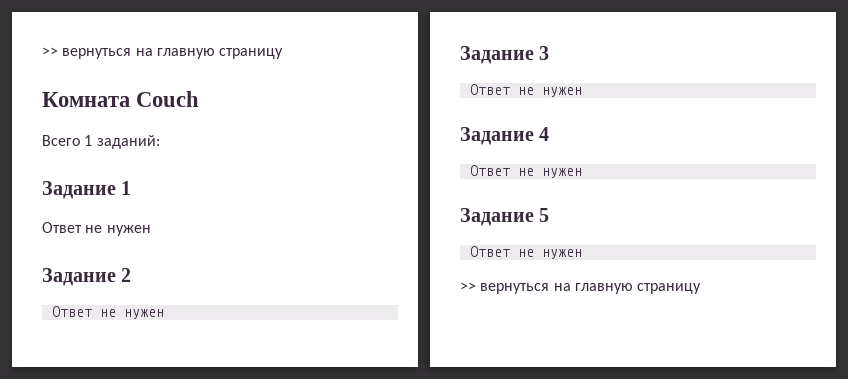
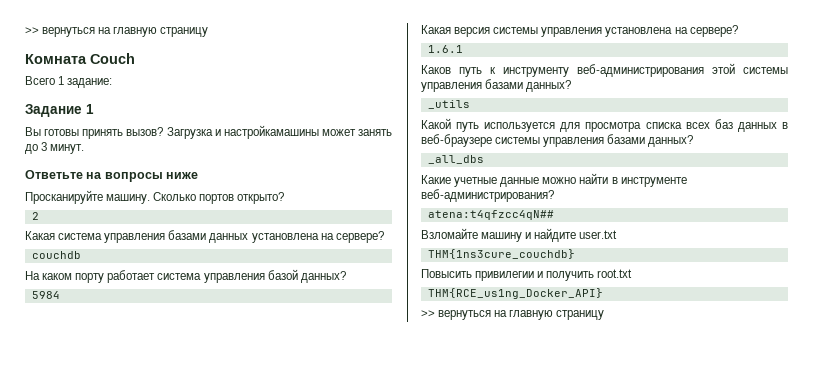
[96,135,160,149] заданий: -> [67,78,113,88] заданиe:
[42,222,151,236] [42,268,132,286] [51,306,164,319] [460,46,550,64] [469,84,582,97] [460,127,550,145] [469,165,582,178] [460,208,550,226] [469,246,582,259] Ответ не нужен // Задание 2 // Ответ не нужен // Задание 3 // Ответ не нужен // Задание 4 // Ответ не нужен // Задание 5 // Ответ не нужен -> [25,125,392,139] [25,142,85,154] [25,170,199,182] [25,190,285,204] [31,212,39,220] [25,230,384,243] [31,251,81,259] [25,269,346,283] [31,291,60,299] [421,25,738,37] [427,45,463,53] [421,63,788,77] [421,79,572,92] [427,100,470,109] [421,118,788,132] [421,134,694,147] [427,155,484,164] [421,173,687,187] [421,189,554,202] [427,210,554,220] [421,228,618,242] [427,249,575,259] [421,269,633,281] [427,288,603,299] Вы готовы принять вызов? Загрузка и настройкамашины может занять до 3 минут. // Ответьте на вопросы ниже // Просканируйте машину. Сколько портов открыто? // 2 // Какая система управления базами данных установлена на сервере? // couchdb // На каком порту работает система управления базой данных? // 5984 // Какая версия системы управления установлена на сервере? // 1.6.1 // Каков путь к инструменту веб-администрирования этой системы управления базами данных? // _utils // Какой путь используется для просмотра списка всех баз данных в веб-браузере системы управления базами данных? // _all_dbs // Какие учетные данные можно найти в инструменте веб-администрирования? // atena:t4qfzcc4qN## // Взломайте машину и найдите user.txt // THM{1ns3cure_couchdb} // Повысить привилегии и получить root.txt // THM{RCE_us1ng_Docker_API}

